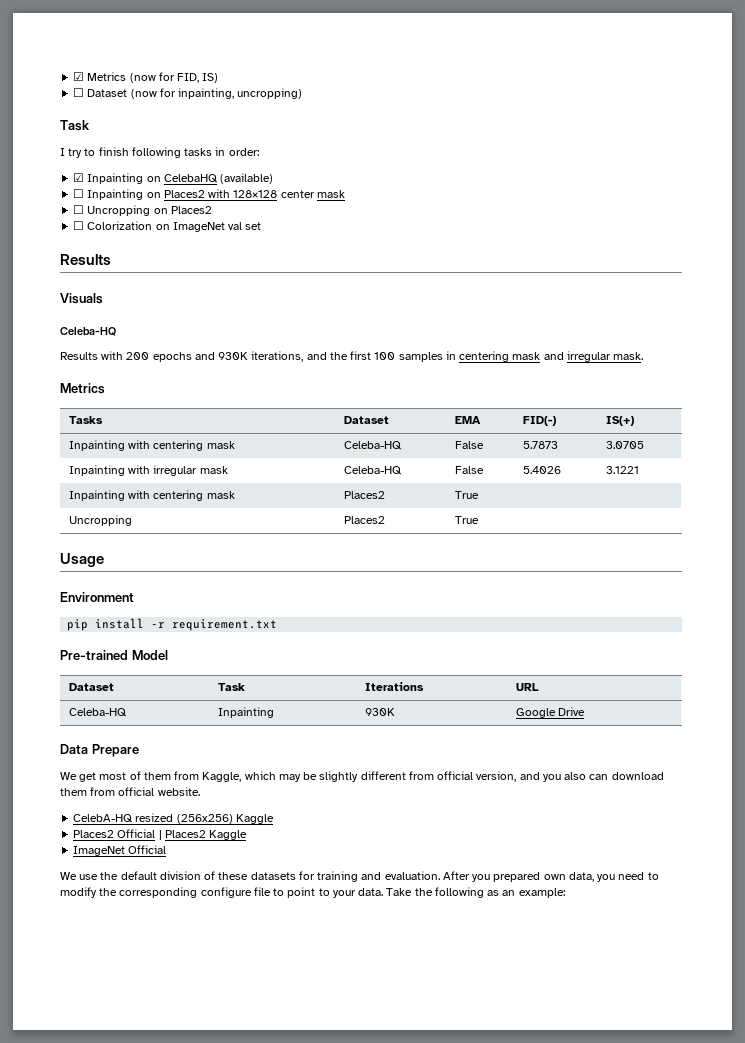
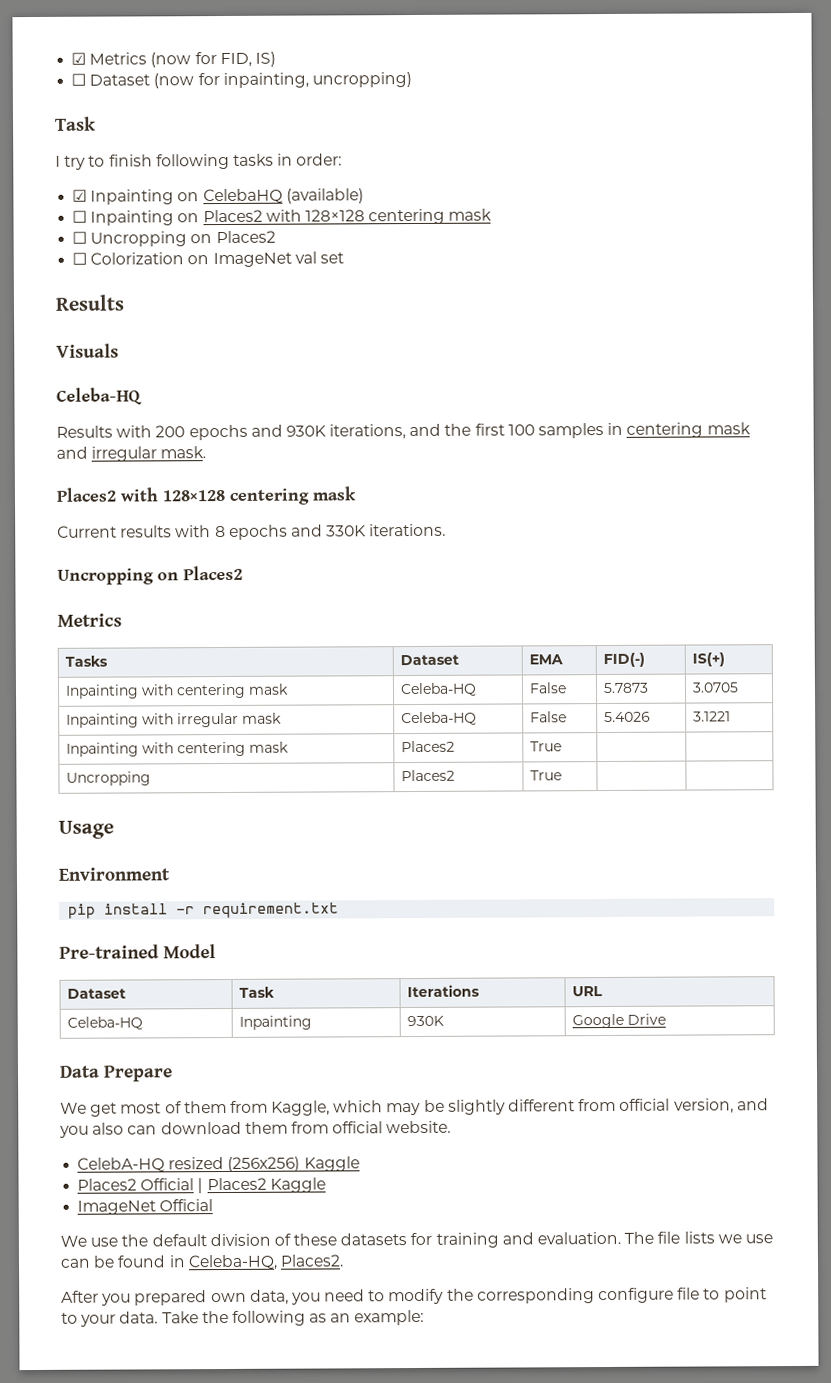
[280,190,315,198] center -> [368,208,446,225] centering
(644, 356) none -> [56,486,356,505] [57,523,447,540] [57,565,243,585] // Places2 with 128×128 centering mask // Current results with 8 epochs and 330K iterations. // Uncropping on Places2
(440, 875) none -> [624,1231,773,1244] [60,1254,344,1271] The file lists we use can be found in Celeba-HQ, Places2. //

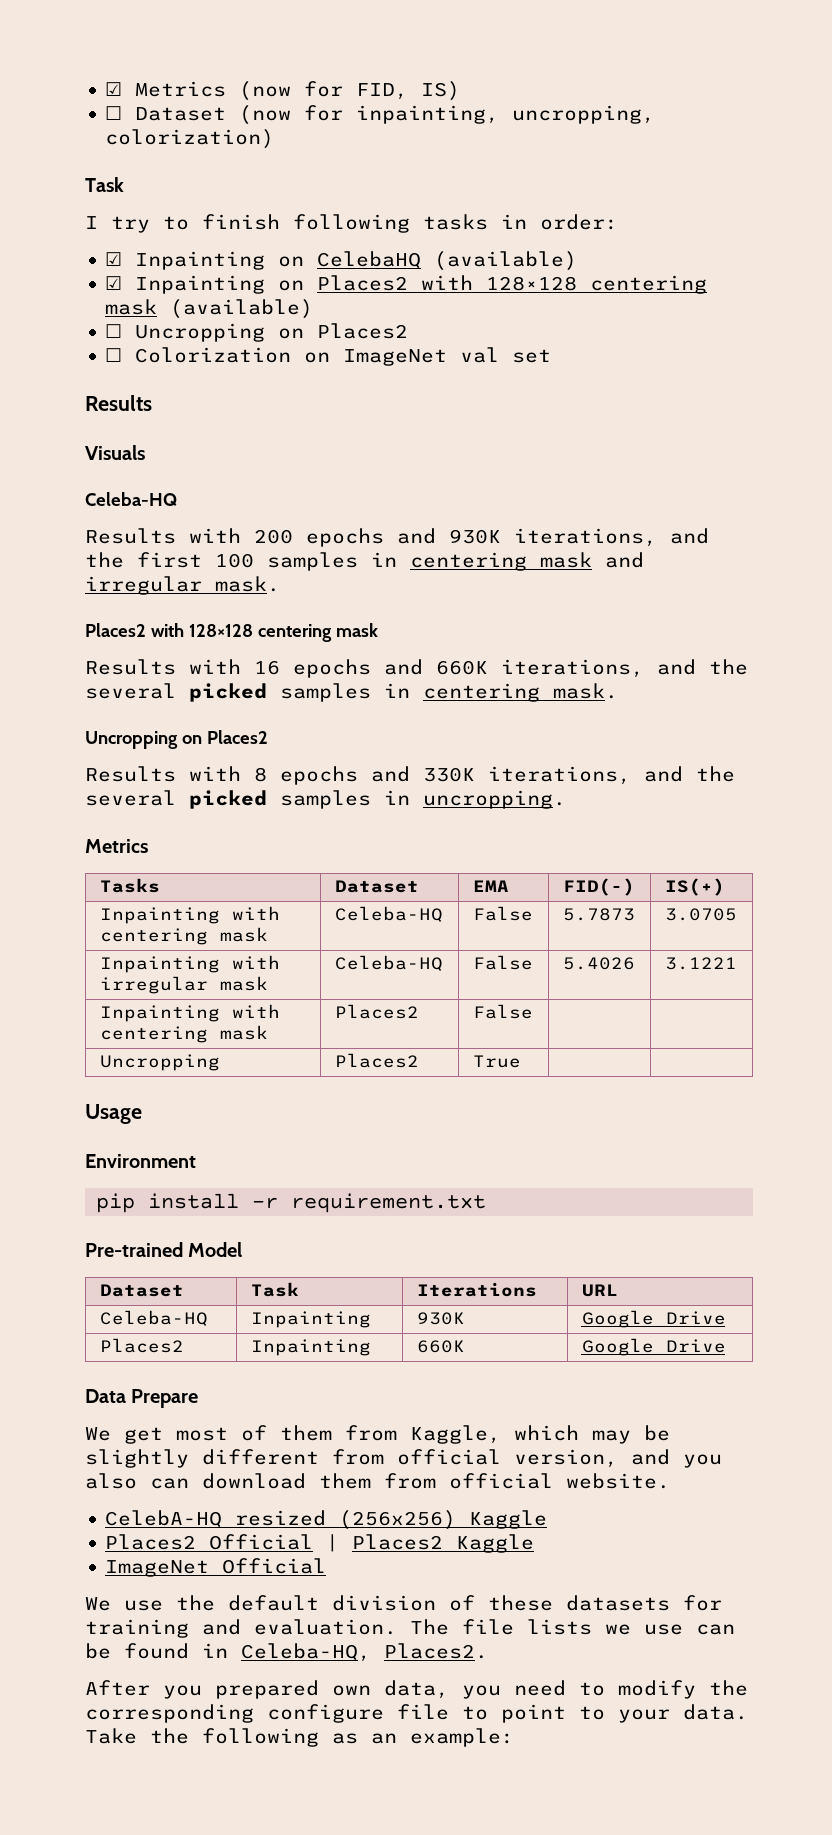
[311,72,412,88] uncropping) -> [512,105,656,124] [105,129,275,149] uncropping, colorization)
[72,210,88,223] ☐ -> [105,276,123,290] ☑
(493, 214) none -> [170,299,314,319] (available)
[57,525,173,538] Current results -> [85,659,748,678] [85,683,618,702] [85,730,268,749] [85,766,176,782] Results with 16 epochs and 660K iterations, and the several picked samples in centering mask. // Uncropping on Places2 // Results
[369,523,447,537] [57,565,243,585] iterations. // Uncropping on Places2 -> [488,766,735,785] [85,790,566,809] iterations, and the several picked samples in uncropping.
[530,741,563,752] True -> [472,1004,533,1019] False
(667, 1019) none -> [99,1338,184,1353] [250,1339,371,1356] [416,1340,465,1353] [581,1338,726,1356] // Places2 | Inpainting | 660K | Google Drive

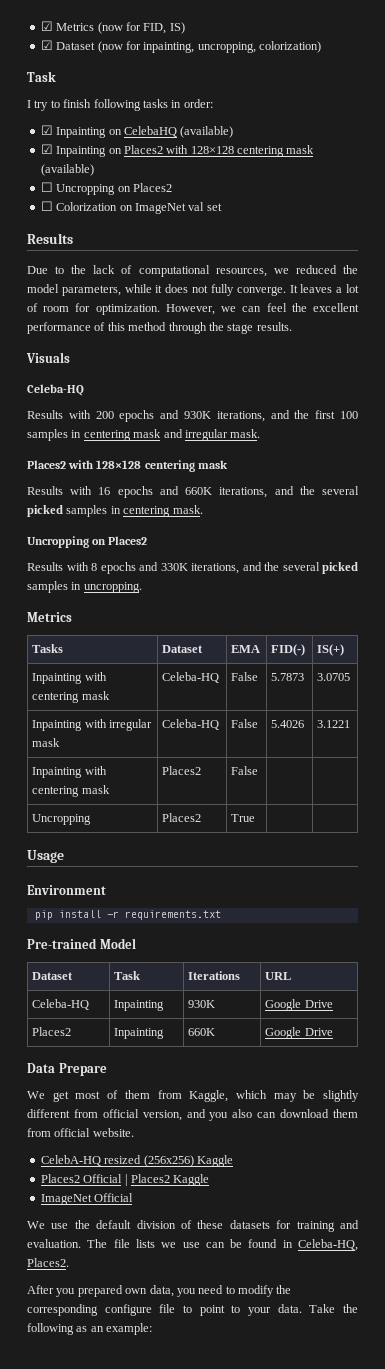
[105,106,123,120] ☐ -> [40,40,53,50] ☑
(152, 403) none -> [27,265,358,277] [27,284,359,296] [27,303,360,315] [27,322,292,334] // Due to the lack of computational resources, we reduced the model parameters, while it does not fully converge. It leaves a lot of room for optimization. However, we can feel the excellent performance of this method through the stage results.
[291,1193,487,1213] requirement.txt -> [124,910,221,920] requirements.txt

